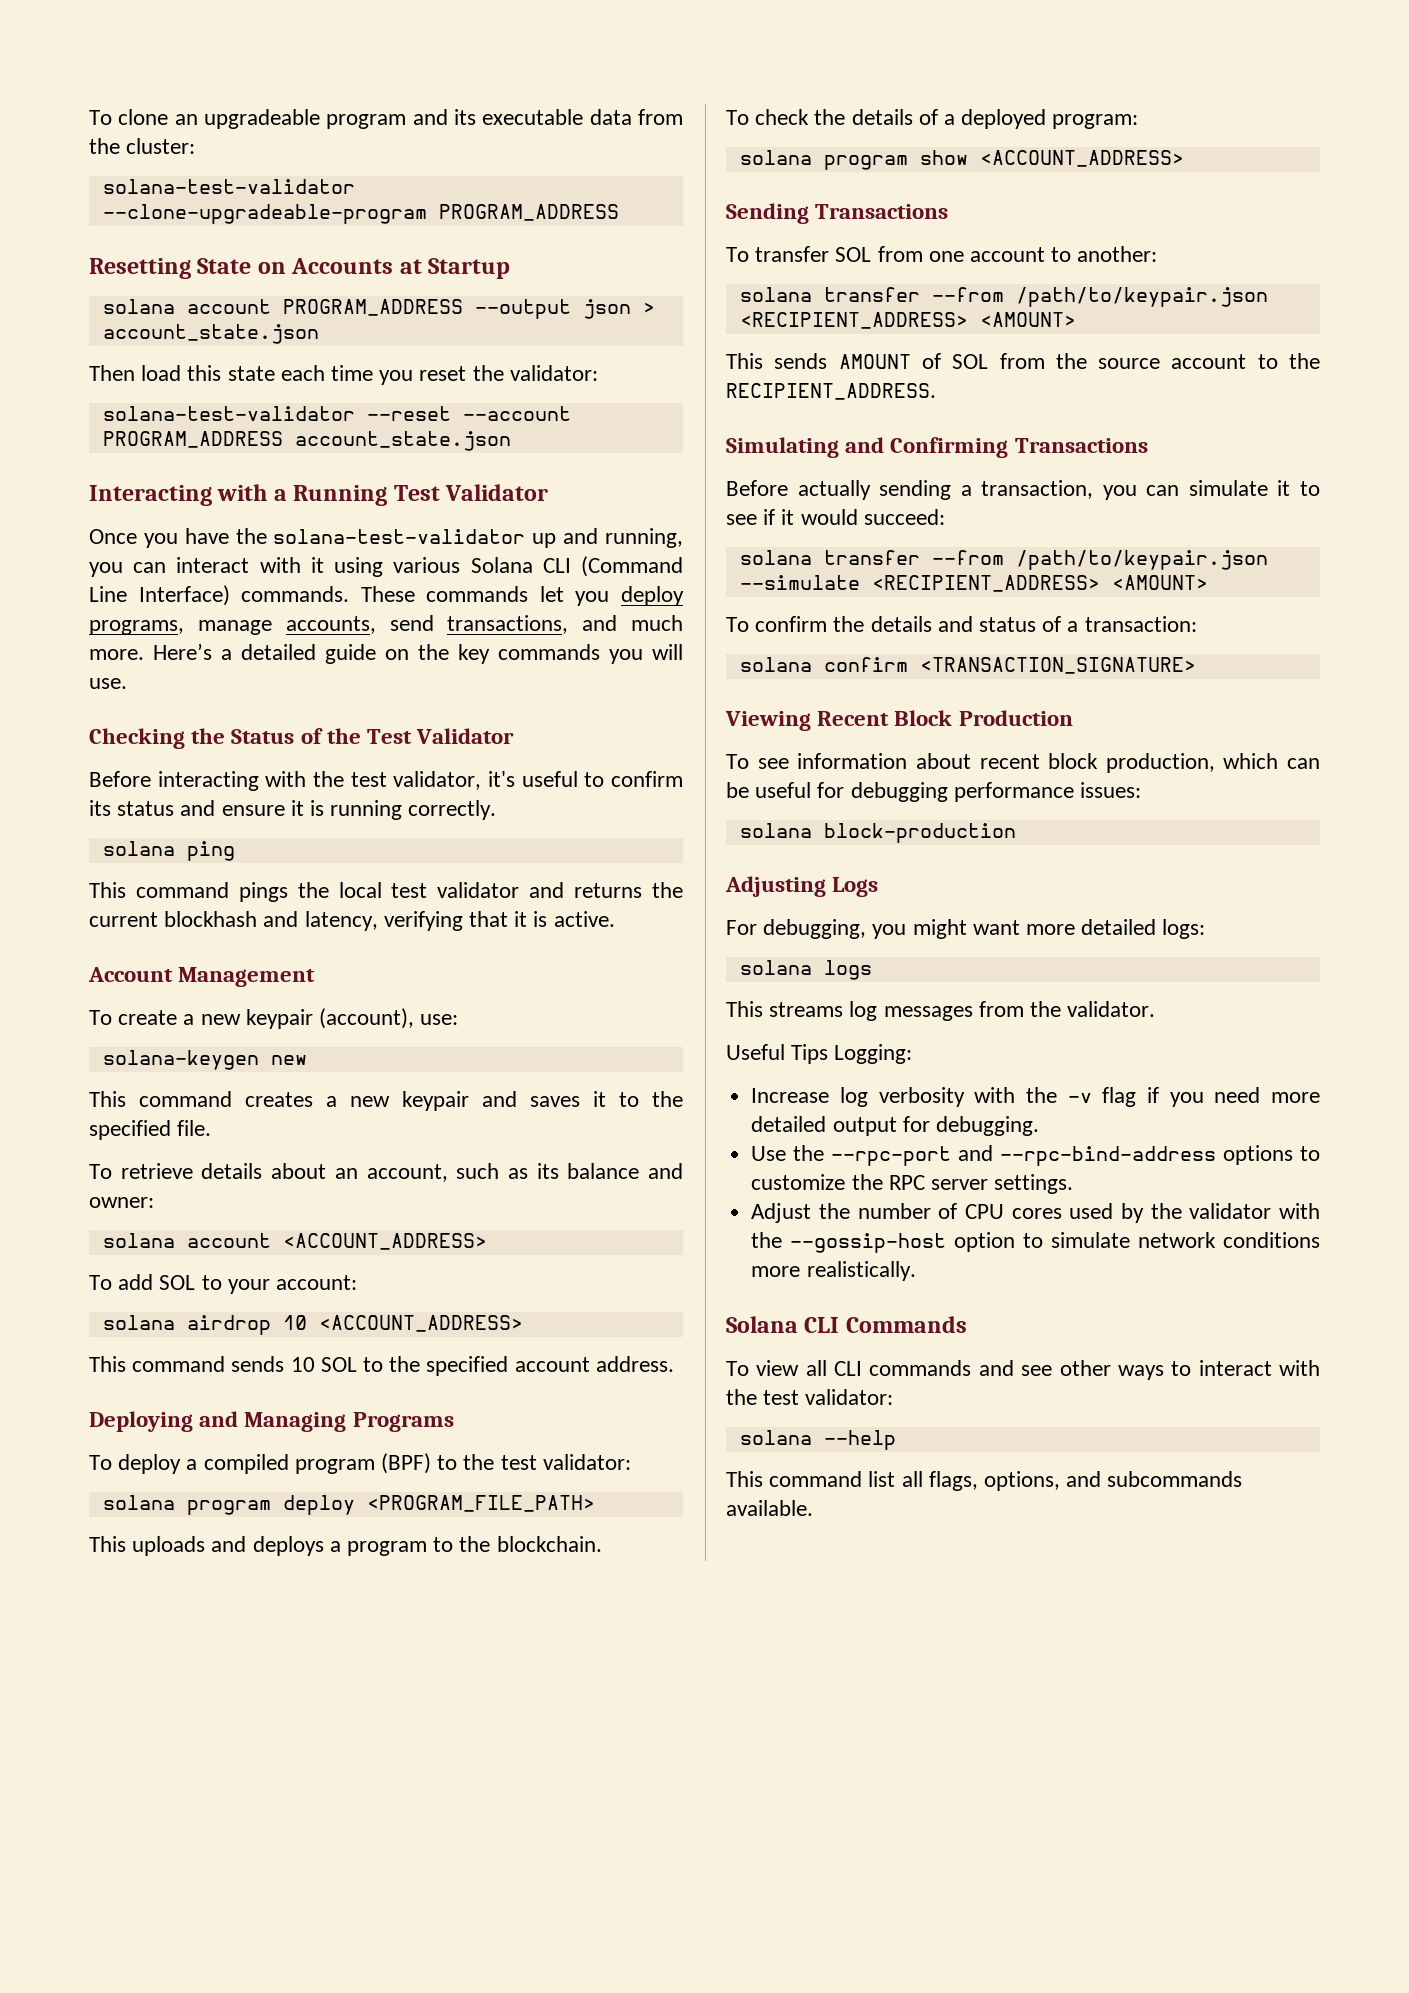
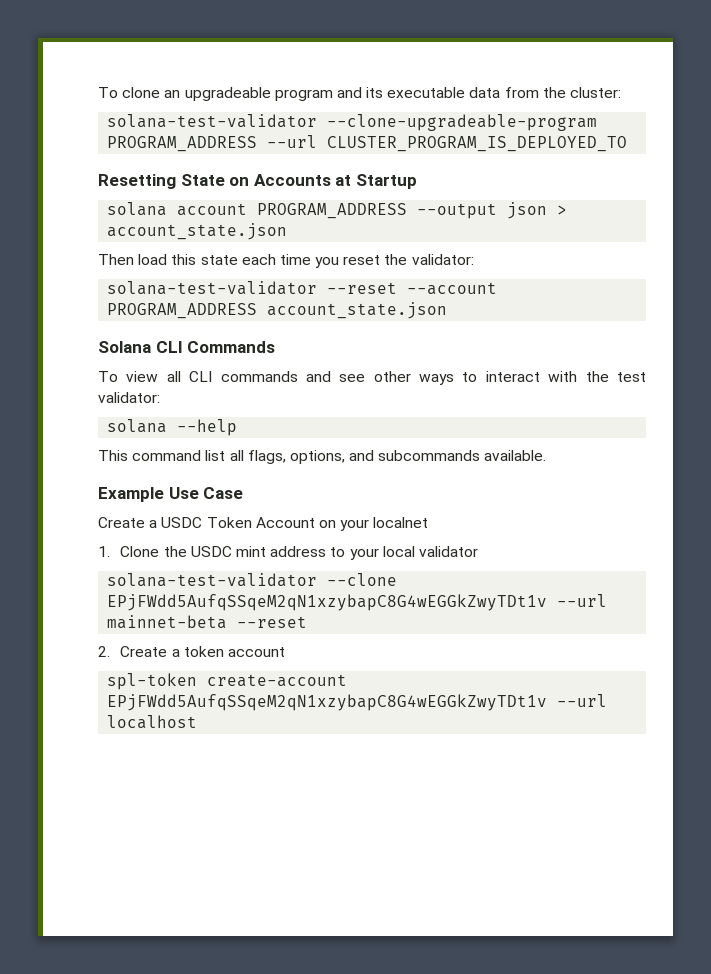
(619, 212) none -> [267,135,628,152] --url CLUSTER_PROGRAM_IS_DEPLOYED_TO
[89,484,549,506] [89,528,683,548] [89,556,683,577] [89,585,684,606] [89,615,683,635] [89,643,683,664] [89,678,127,689] [89,728,515,749] [89,771,684,791] [89,800,497,820] [102,841,235,861] [89,882,684,902] [89,911,615,931] [88,967,316,987] [89,1008,459,1029] [102,1050,307,1070] [89,1091,683,1111] [89,1120,212,1140] [89,1163,683,1182] [89,1197,154,1208] [102,1233,487,1250] [89,1274,358,1294] [102,1315,523,1335] [89,1356,674,1376] [89,1411,454,1432] [89,1453,631,1474] [102,1495,595,1515] [89,1536,602,1556] [726,109,1139,129] [739,150,1184,170] [726,203,949,224] [726,246,1158,262] [739,287,1268,307] [739,312,1076,329] [726,353,1320,369] [726,383,936,400] [726,437,1148,458] [726,480,1320,500] [726,509,945,525] [739,550,1268,570] [739,575,1208,592] [726,616,1197,632] [739,657,1196,674] [725,710,1073,731] [726,753,1320,773] [726,782,1142,802] [739,823,1016,843] [725,876,879,897] [726,919,1206,939] [739,960,872,980] [726,1001,1156,1021] [726,1044,913,1064] [751,1087,1320,1107] [751,1116,1039,1136] [751,1145,1320,1166] [751,1174,1074,1194] [751,1203,1320,1223] [751,1232,1320,1253] [751,1261,916,1281] // Interacting with a Running Test Validator // Once you have the solana-test-validator up and running, you can interact with it using various Solana CLI (Command Line Interface) commands. These commands let you deploy programs, manage accounts, send transactions, and much more. Here’s a detailed guide on the key commands you will use. // Checking the Status of the Test Validator // Before interacting with the test validator, it's useful to confirm its status and ensure it is running correctly. // solana ping // This command pings the local test validator and returns the current blockhash and latency, verifying that it is active. // Account Management // To create a new keypair (account), use: // solana-keygen new // This command creates a new keypair and saves it to the specified file. // To retrieve details about an account, such as its balance and owner: // solana account <ACCOUNT_ADDRESS> // To add SOL to your account: // solana airdrop 10 <ACCOUNT_ADDRESS> // This command sends 10 SOL to the specified account address. // Deploying and Managing Programs // To deploy a compiled program (BPF) to the test validator: // solana program deploy <PROGRAM_FILE_PATH> // This uploads and deploys a program to the blockchain. // To check the details of a deployed program: // solana program show <ACCOUNT_ADDRESS> // Sending Transactions // To transfer SOL from one account to another: // solana transfer --from /path/to/keypair.json <RECIPIENT_ADDRESS> <AMOUNT> // This sends AMOUNT of SOL from the source account to the RECIPIENT_ADDRESS. // Simulating and Confirming Transactions // Before actually sending a transaction, you can simulate it to see if it would succeed: // solana transfer --from /path/to/keypair.json --simulate <RECIPIENT_ADDRESS> <AMOUNT> // To confirm the details and status of a transaction: // solana confirm <TRANSACTION_SIGNATURE> // Viewing Recent Block Production // To see information about recent block production, which can be useful for debugging performance issues: // solana block-production // Adjusting Logs // For debugging, you might want more detailed logs: // solana logs // This streams log messages from the validator. // Useful Tips Logging: // Increase log verbosity with the -v flag if you need more detailed output for debugging. // Use the --rpc-port and --rpc-bind-address options to customize the RPC server settings. // Adjust the number of CPU cores used by the validator with the --gossip-host option to simulate network conditions more realistically. -> (448, 310) none
(813, 1508) none -> [98,487,244,502] [98,517,429,531] [98,546,478,560] [107,573,398,587] [107,594,608,611] [107,615,308,629] [98,646,286,657] [107,673,348,690] [107,694,608,711] [107,715,198,729] // Example Use Case // Create a USDC Token Account on your localnet // 1. Clone the USDC mint address to your local validator // solana-test-validator --clone EPjFWdd5AufqSSqeM2qN1xzybapC8G4wEGGkZwyTDt1v --url mainnet-beta --reset // 2. Create a token account // spl-token create-account EPjFWdd5AufqSSqeM2qN1xzybapC8G4wEGGkZwyTDt1v --url localhost

